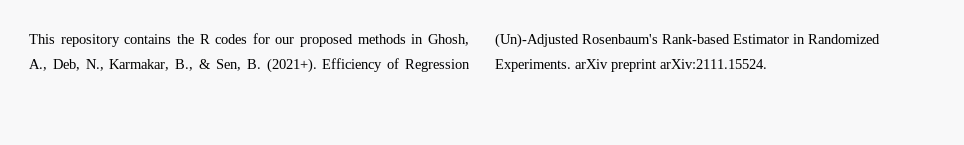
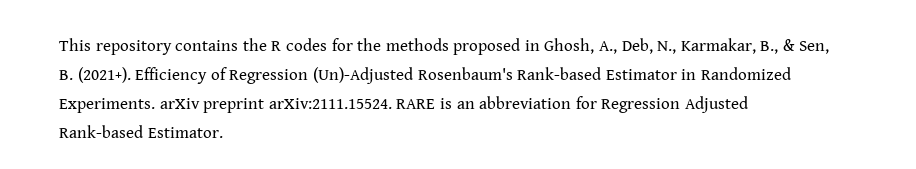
[275,34,406,47] our proposed methods -> [357,38,521,55] the methods proposed
(767, 64) none -> [396,96,748,113] [59,125,223,138] RARE is an abbreviation for Regression Adjusted Rank-based Estimator.

